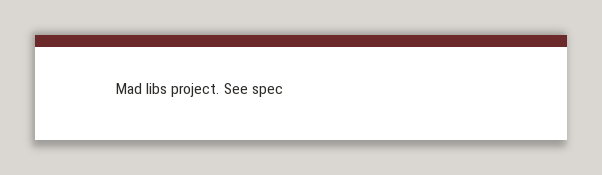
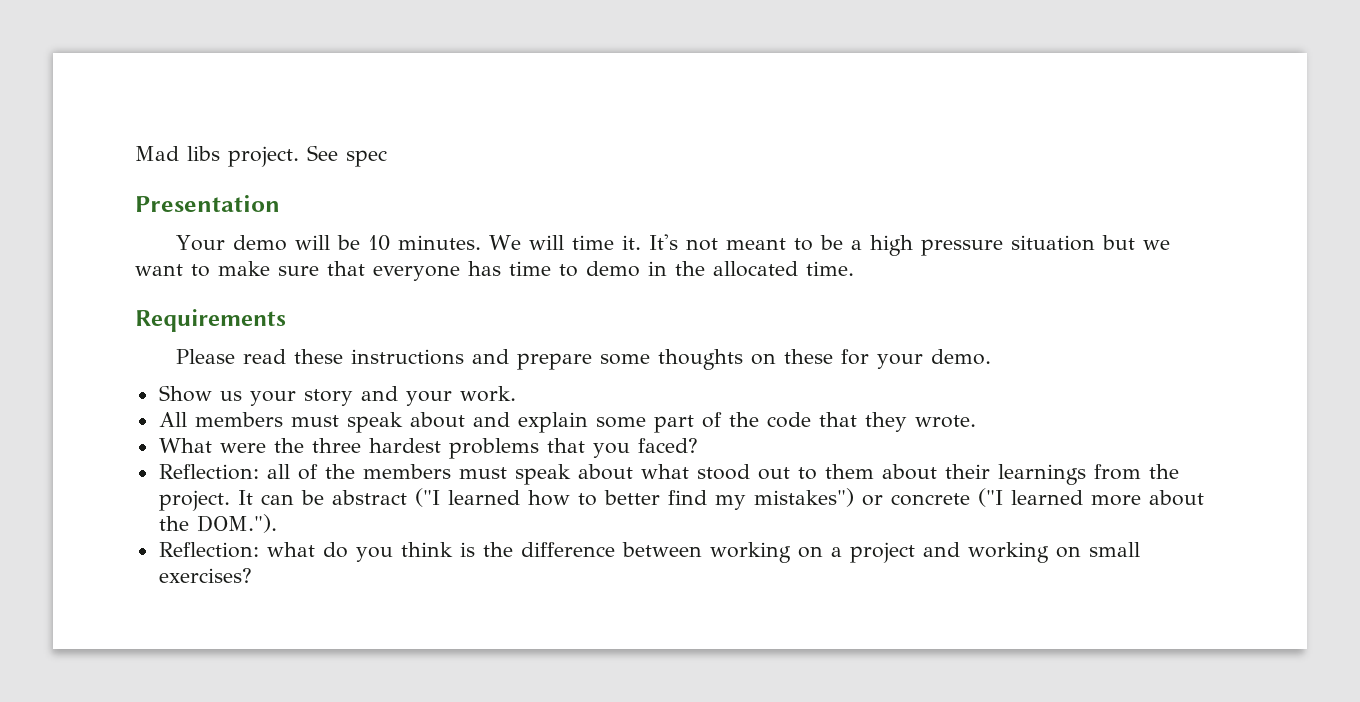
(283, 91) none -> [135,195,280,212] [176,234,1171,256] [135,261,854,281] [135,309,286,332] [176,349,992,370] [158,385,516,406] [158,412,976,433] [158,438,698,459] [158,464,1179,485] [158,488,1204,511] [158,514,277,533] [158,542,1140,563] [158,568,252,583] // Presentation // Your demo will be 10 minutes. We will time it. It's not meant to be a high pressure situation but we want to make sure that everyone has time to demo in the allocated time. // Requirements // Please read these instructions and prepare some thoughts on these for your demo. // Show us your story and your work. // All members must speak about and explain some part of the code that they wrote. // What were the three hardest problems that you faced? // Reflection: all of the members must speak about what stood out to them about their learnings from the project. It can be abstract ("I learned how to better find my mistakes") or concrete ("I learned more about the DOM."). // Reflection: what do you think is the difference between working on a project and working on small exercises?

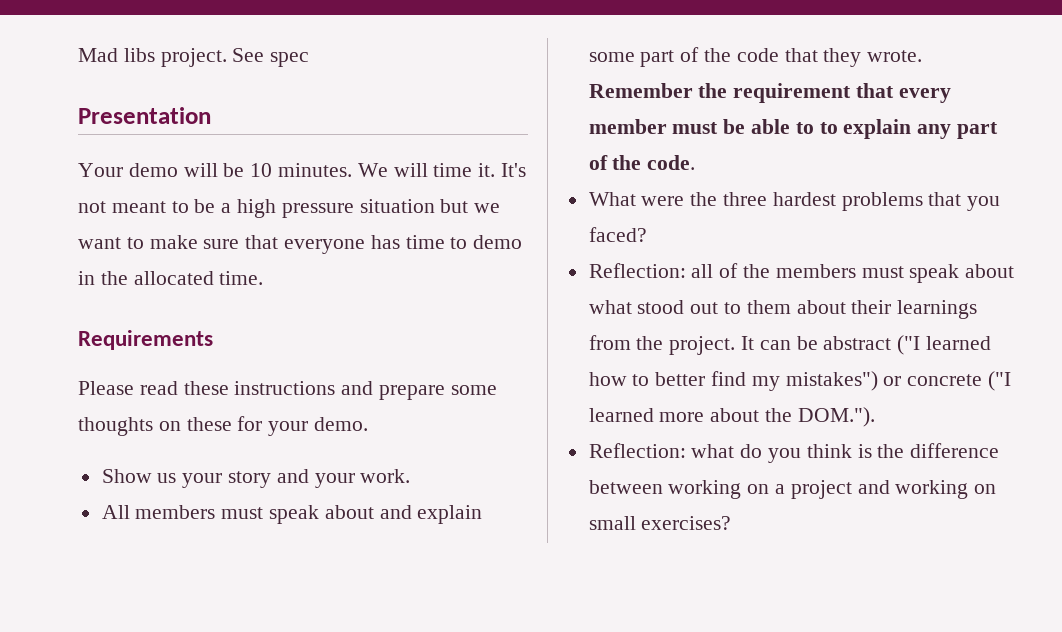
(976, 421) none -> [588,83,951,103] [588,119,999,139] [588,155,696,170] Remember the requirement that every member must be able to to explain any part of the code.

